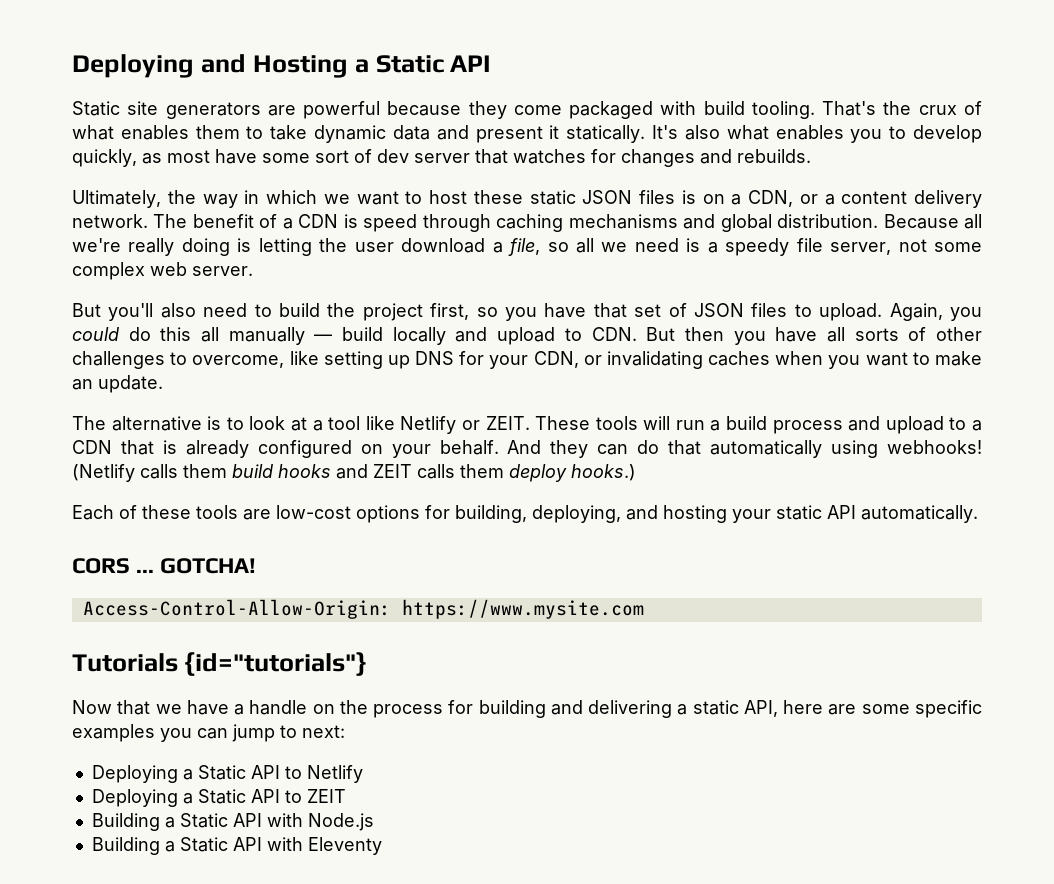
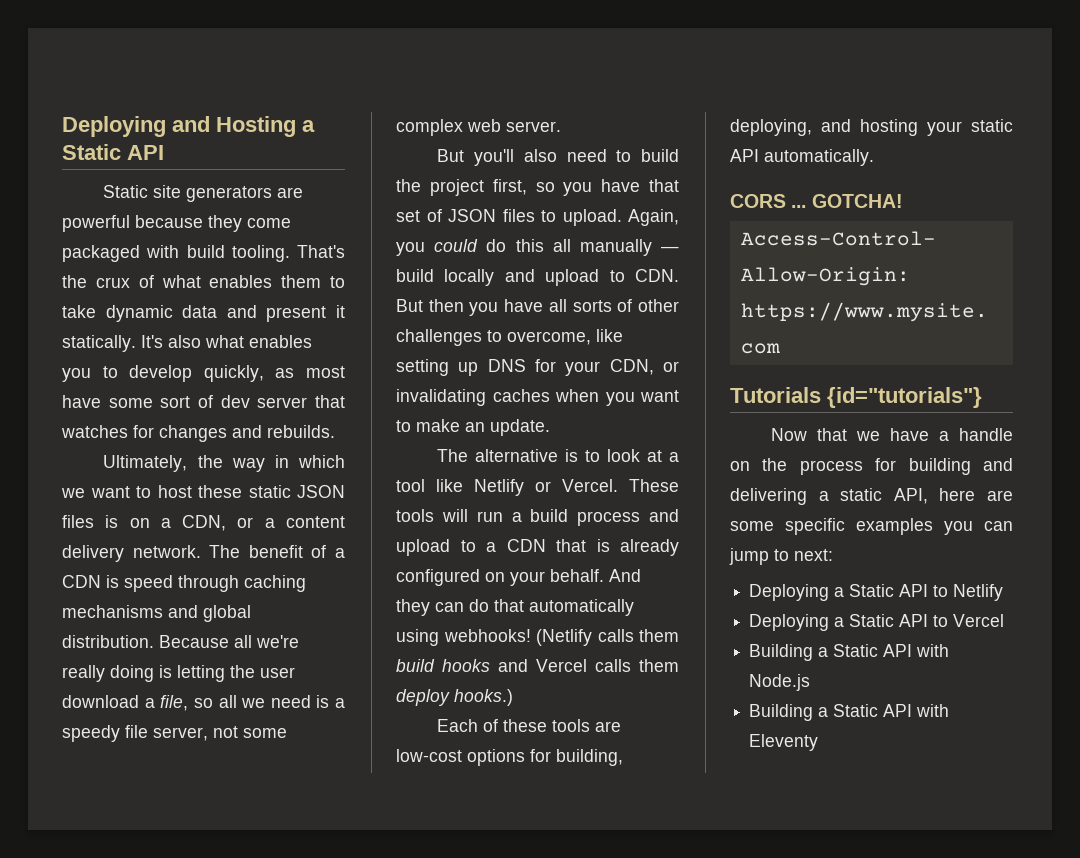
[485,416,530,430] ZEIT. -> [562,479,618,492] Vercel.
[373,464,412,478] ZEIT -> [536,659,587,672] Vercel
[306,789,346,803] ZEIT -> [953,614,1005,627] Vercel

